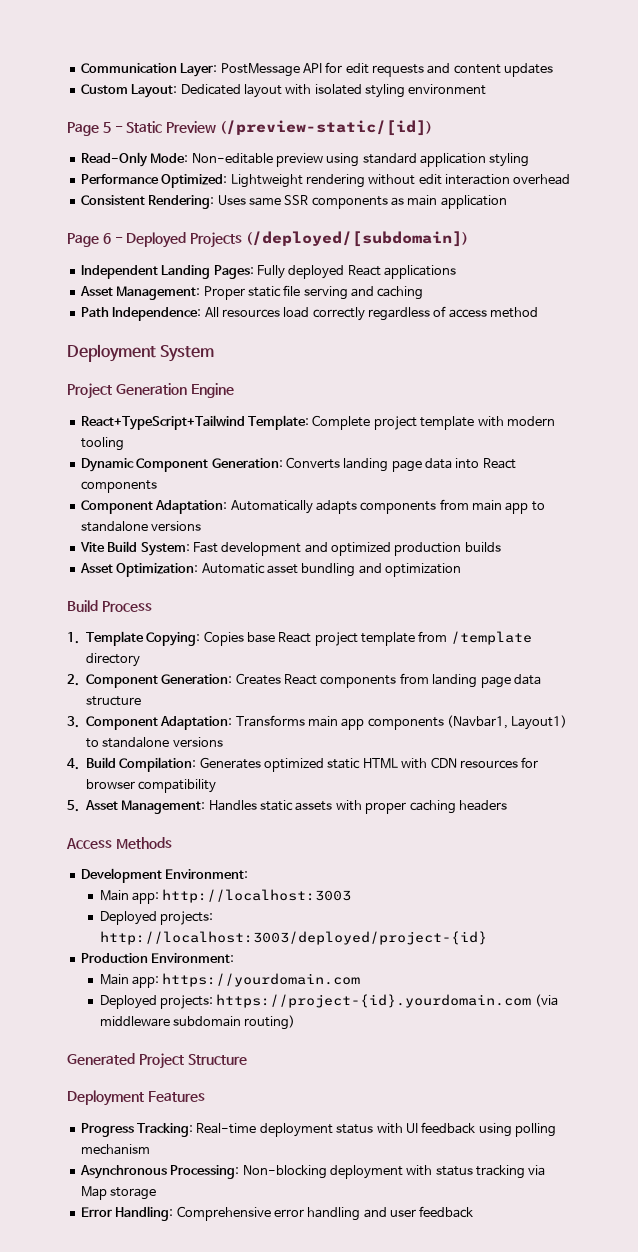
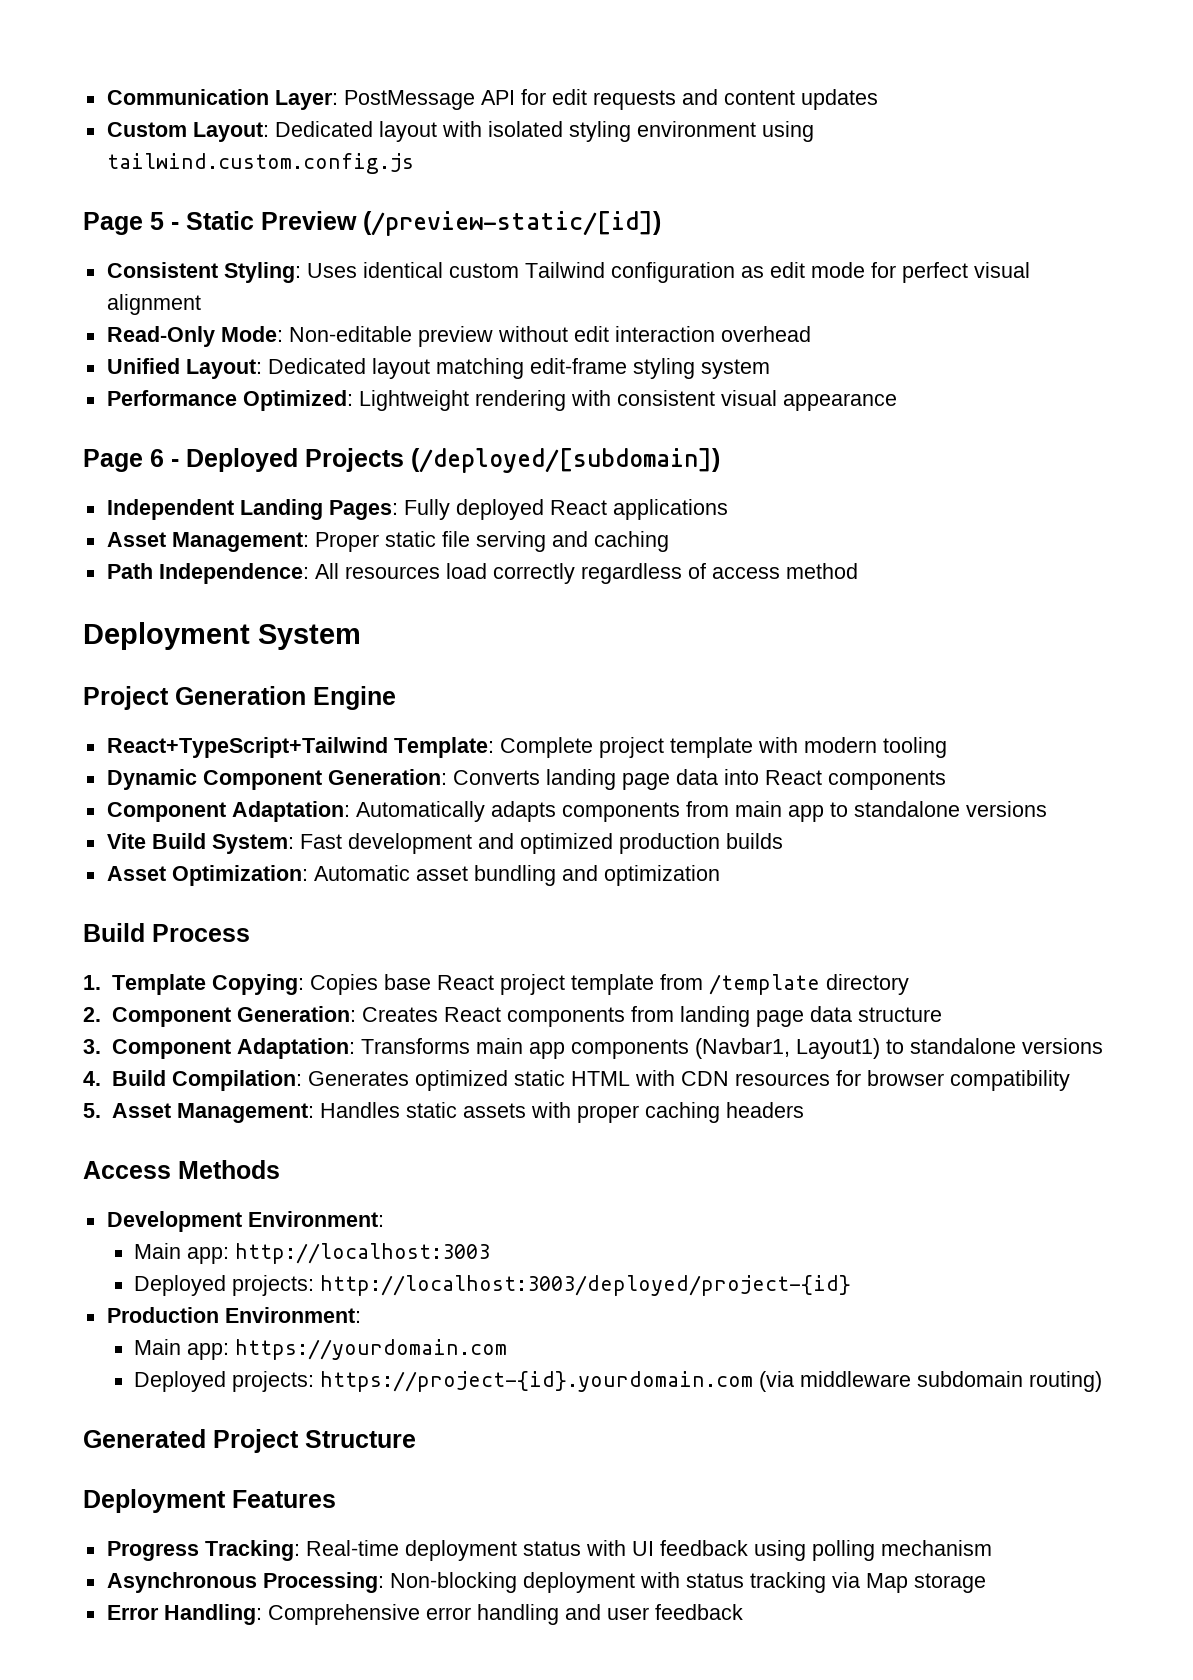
(487, 89) none -> [761,121,814,142] [106,153,414,174] using tailwind.custom.config.js
[80,152,530,167] Read-Only Mode: Non-editable preview using standard application styling -> [106,262,1030,283] [106,294,201,315] [106,326,811,347] [106,358,770,379] Consistent Styling: Uses identical custom Tailwind configuration as edit mode for perfect visual alignment // Read-Only Mode: Non-editable preview without edit interaction overhead // Unified Layout: Dedicated layout matching edit-frame styling system
[368,174,571,185] [80,195,507,209] without edit interaction overhead // Consistent Rendering: Uses same SSR components as main application -> [570,390,897,411] with consistent visual appearance

